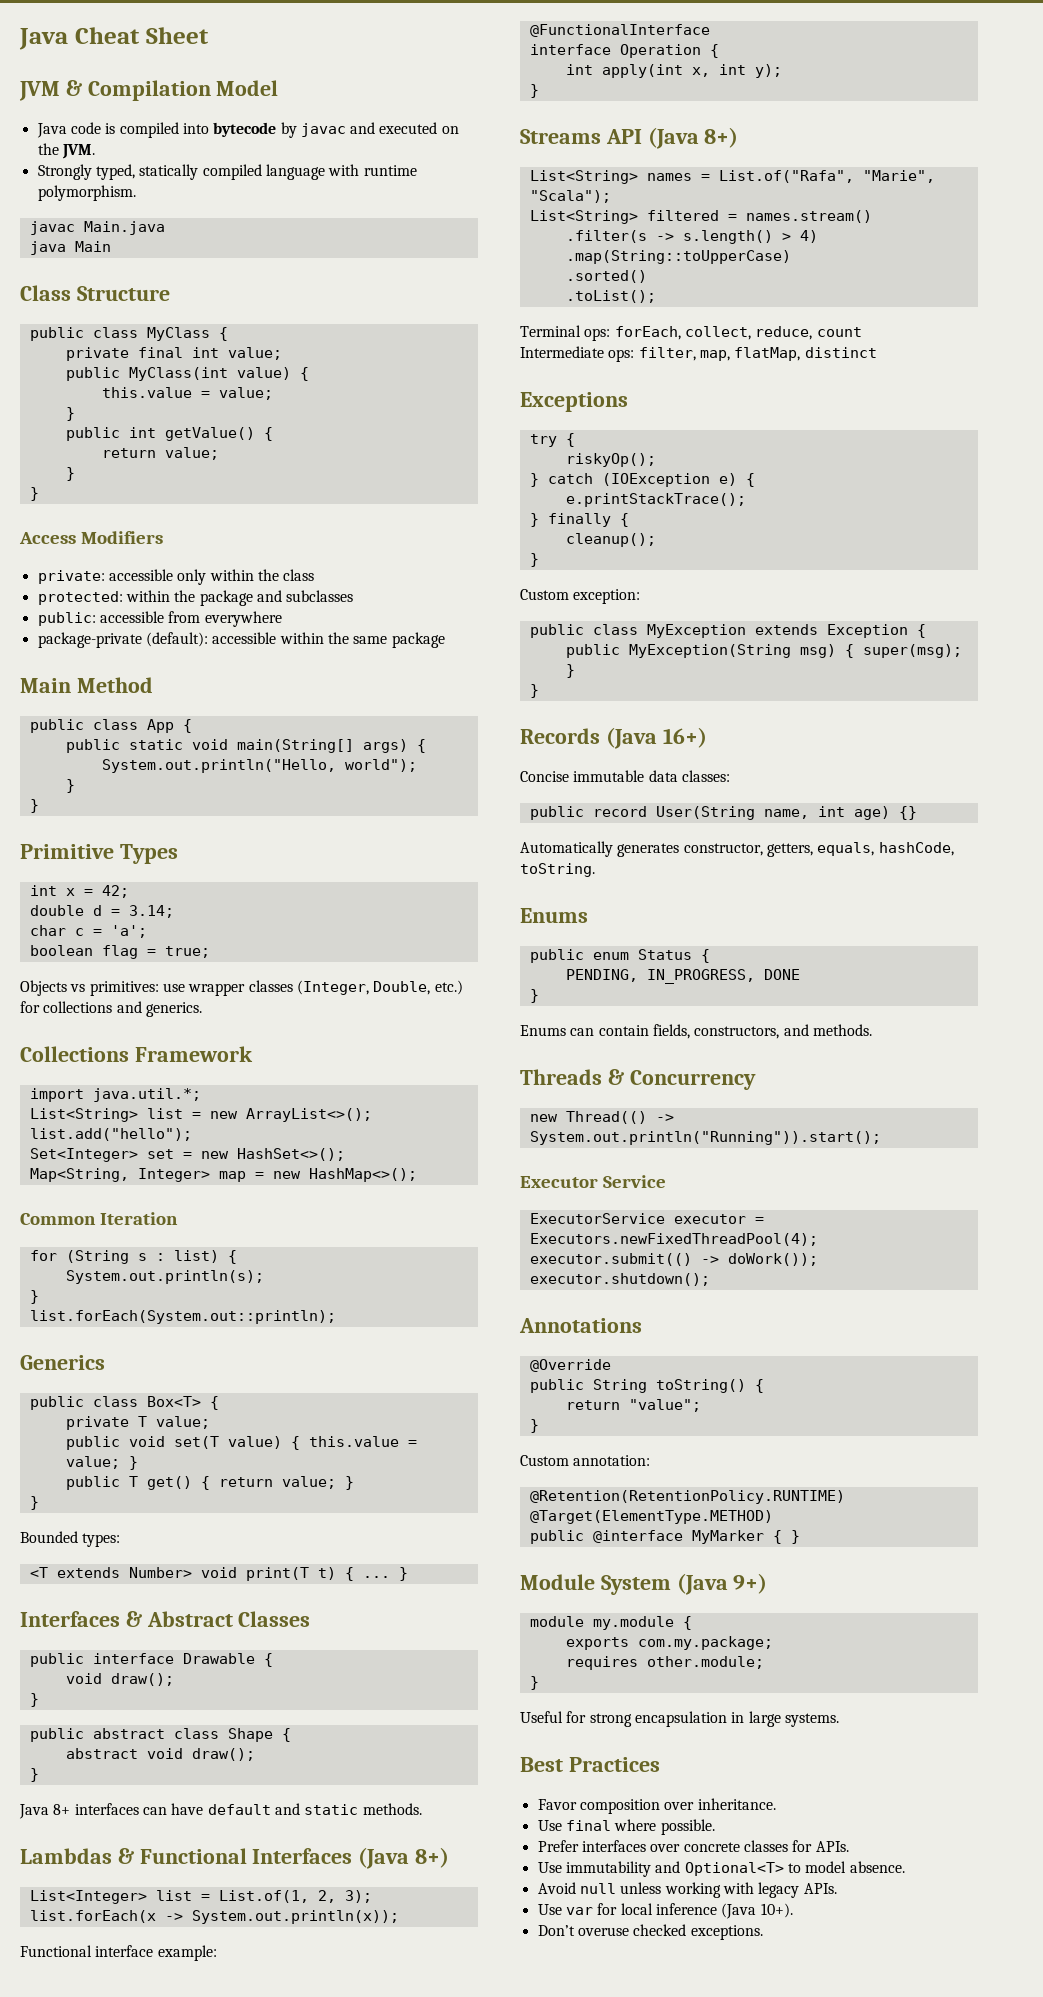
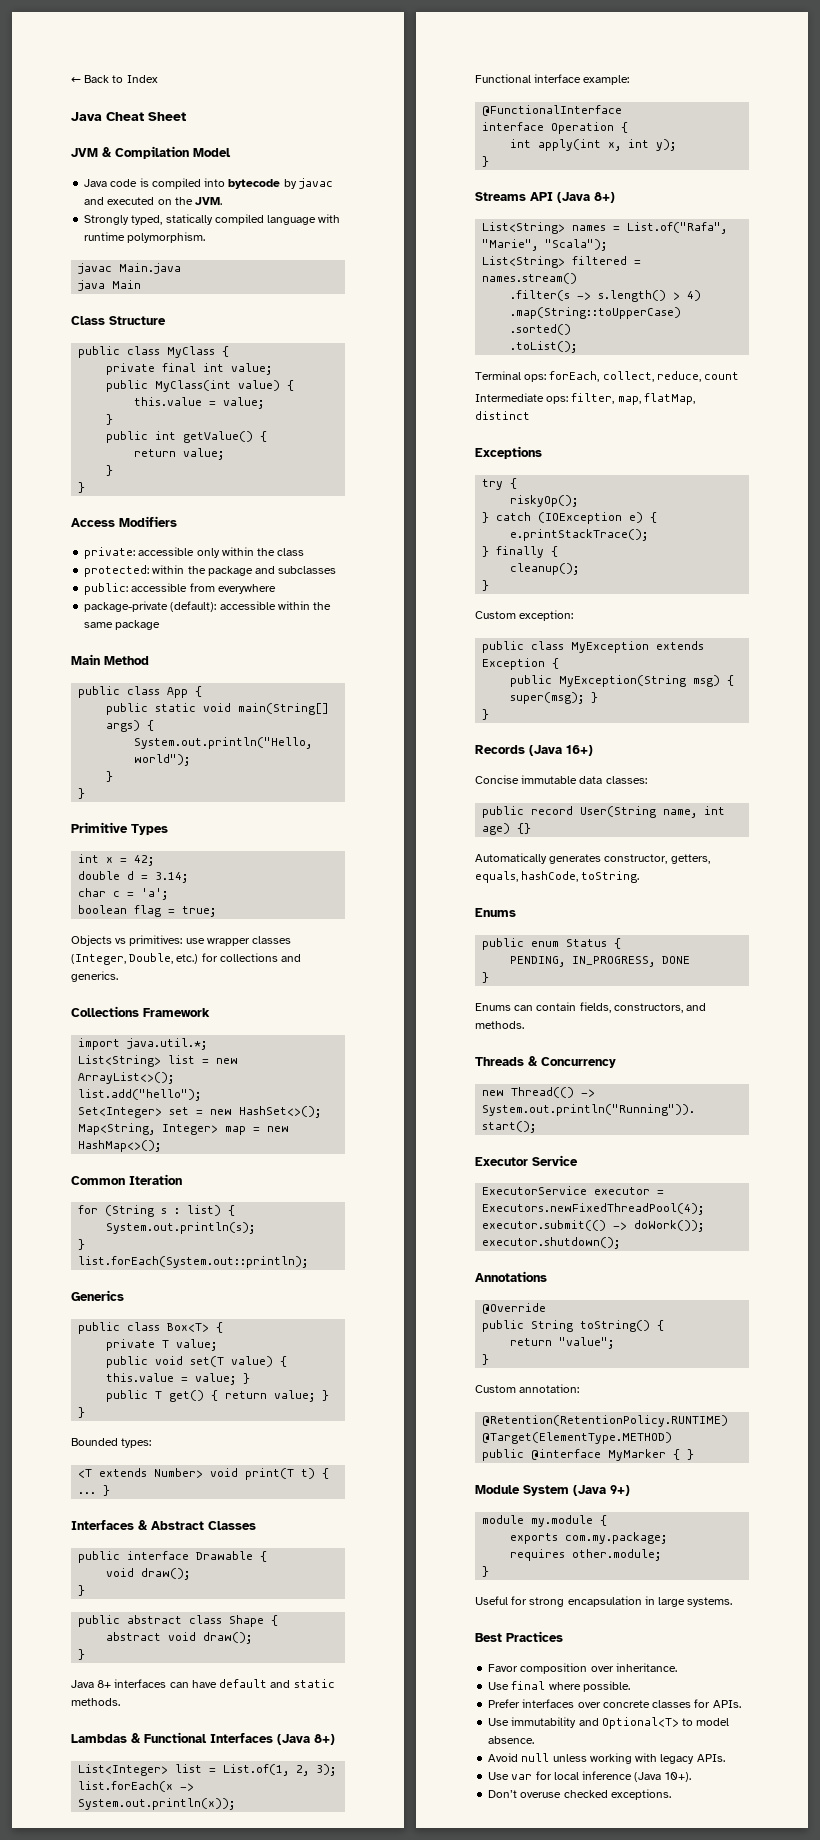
(19, 39) none -> [71,75,158,83] ← Back to Index //

